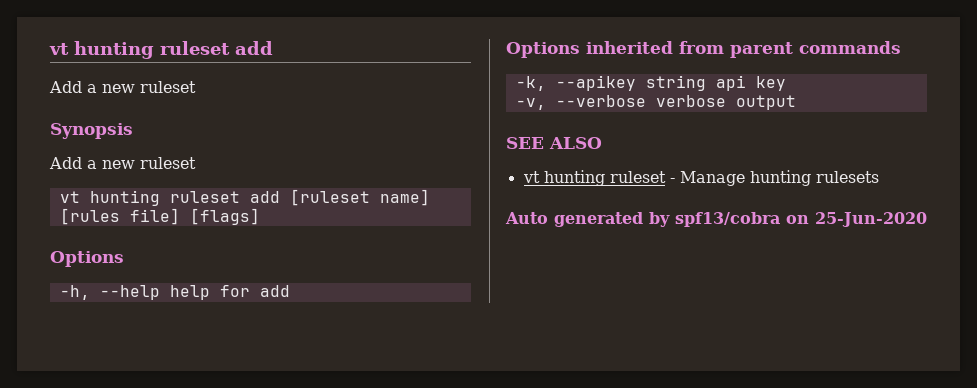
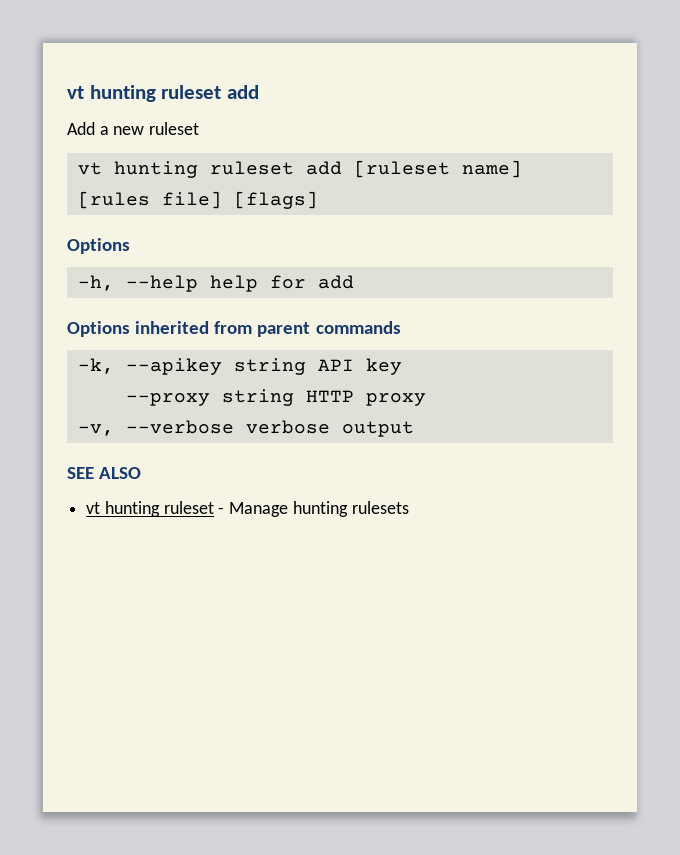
[50,123,133,139] [49,157,196,169] // Synopsis // Add a new ruleset -> (200, 128) none
[715,75,746,91] api -> [317,359,354,371] API
(786, 83) none -> [125,389,426,406] // --proxy string HTTP proxy
[505,212,927,227] // Auto generated by spf13/cobra on 25-Jun-2020 -> (409, 507) none

